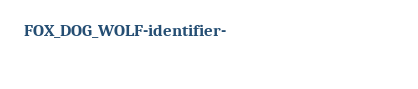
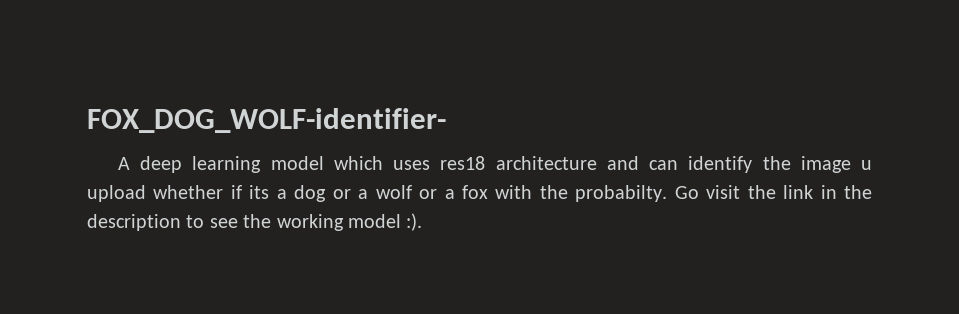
(226, 31) none -> [117,156,872,173] [87,185,873,202] [87,213,423,231] // A deep learning model which uses res18 architecture and can identify the image u upload whether if its a dog or a wolf or a fox with the probabilty. Go visit the link in the description to see the working model :).

